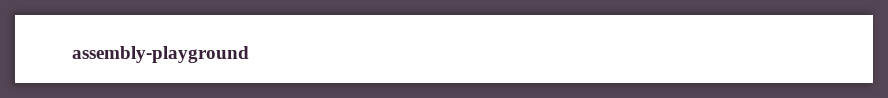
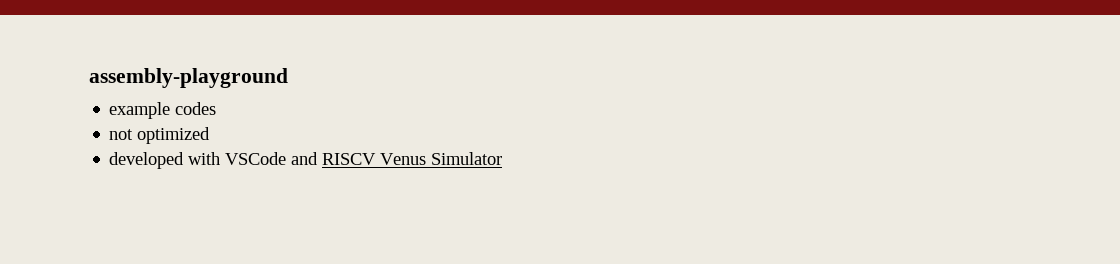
(249, 54) none -> [109,102,217,119] [109,127,211,144] [109,152,503,169] // example codes // not optimized // developed with VSCode and RISCV Venus Simulator

